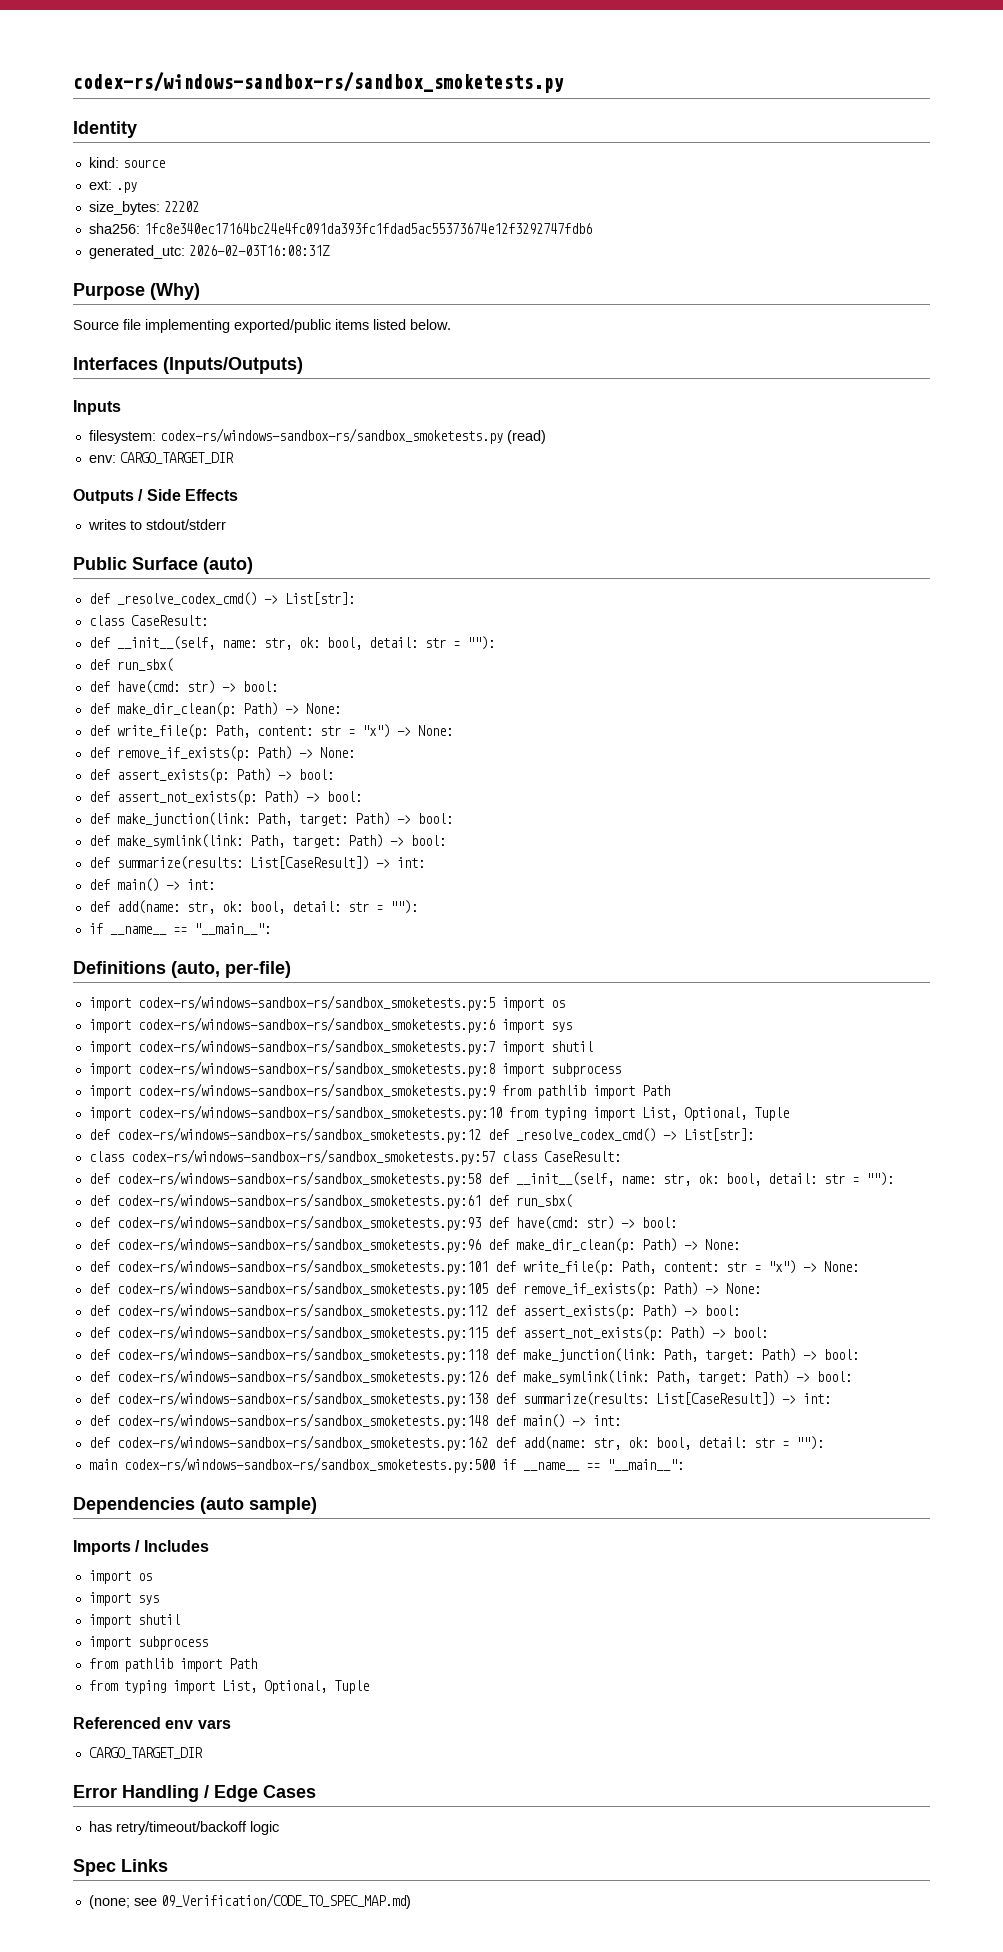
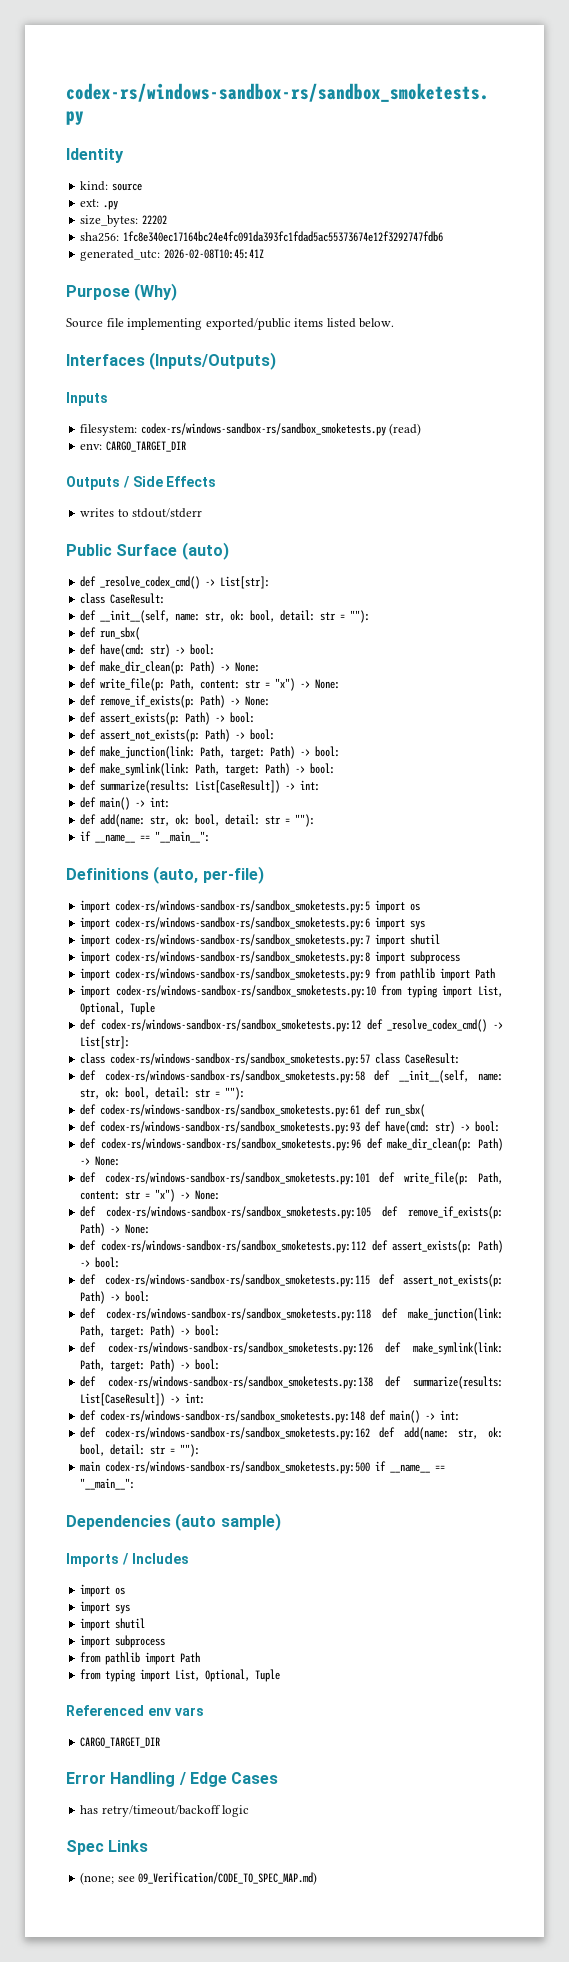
[188,245,330,256] 2026-02-03T16:08:31Z -> [163,249,264,259] 2026-02-08T10:45:41Z

